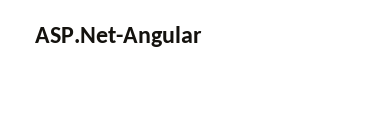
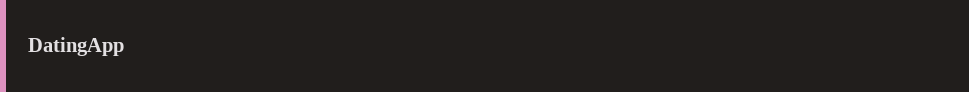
[35,26,202,47] ASP.Net-Angular -> [28,37,124,56] DatingApp

